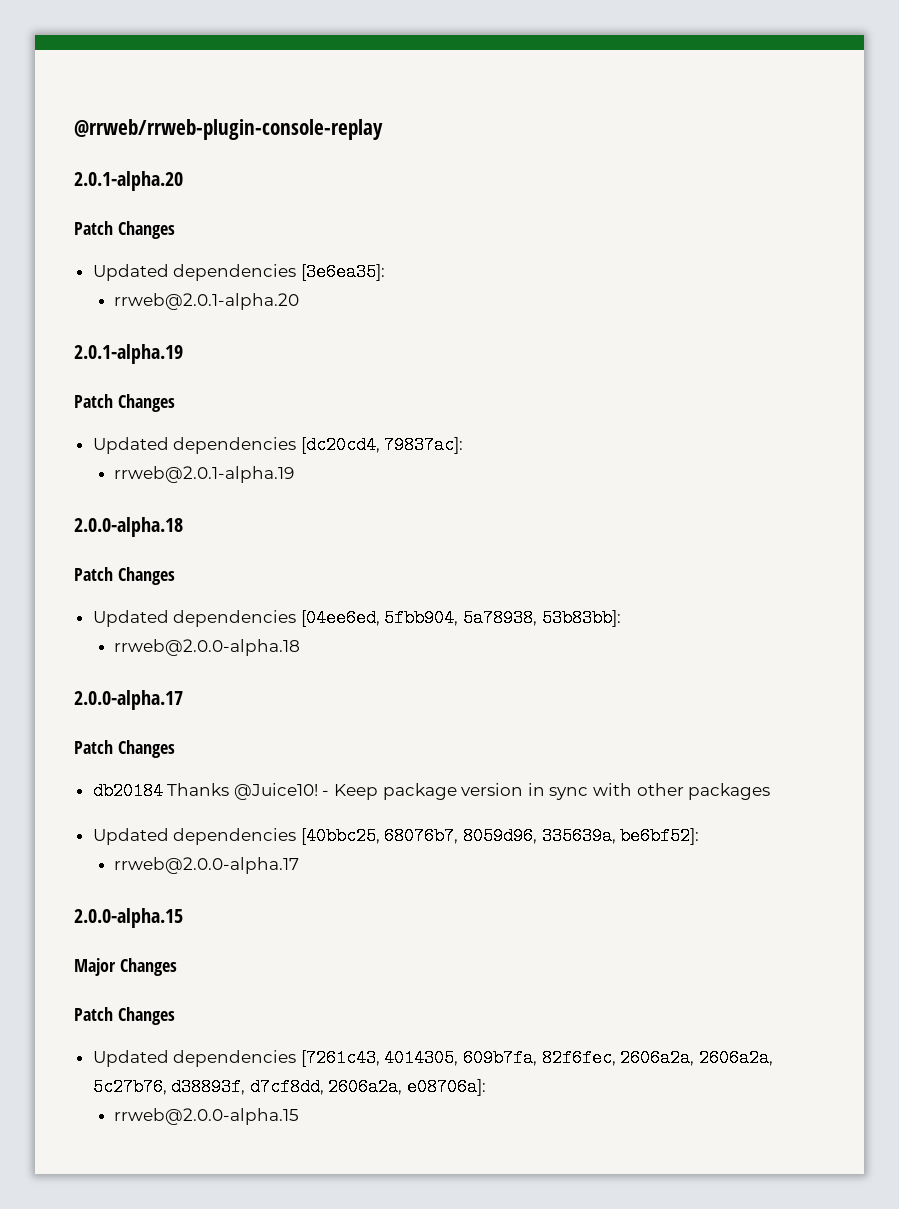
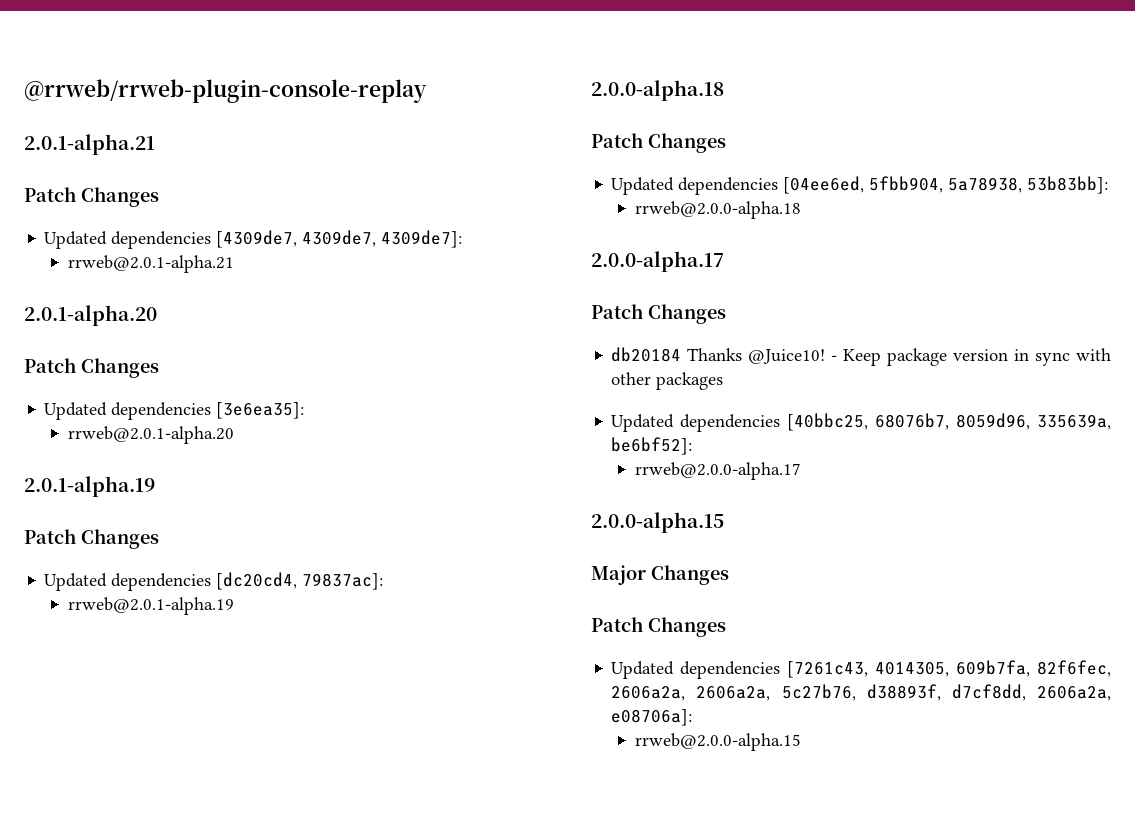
(383, 129) none -> [24,134,155,155] [24,187,159,207] [44,230,463,249] [67,255,234,273] // 2.0.1-alpha.21 // Patch Changes // Updated dependencies [4309de7, 4309de7, 4309de7]: // rrweb@2.0.1-alpha.21

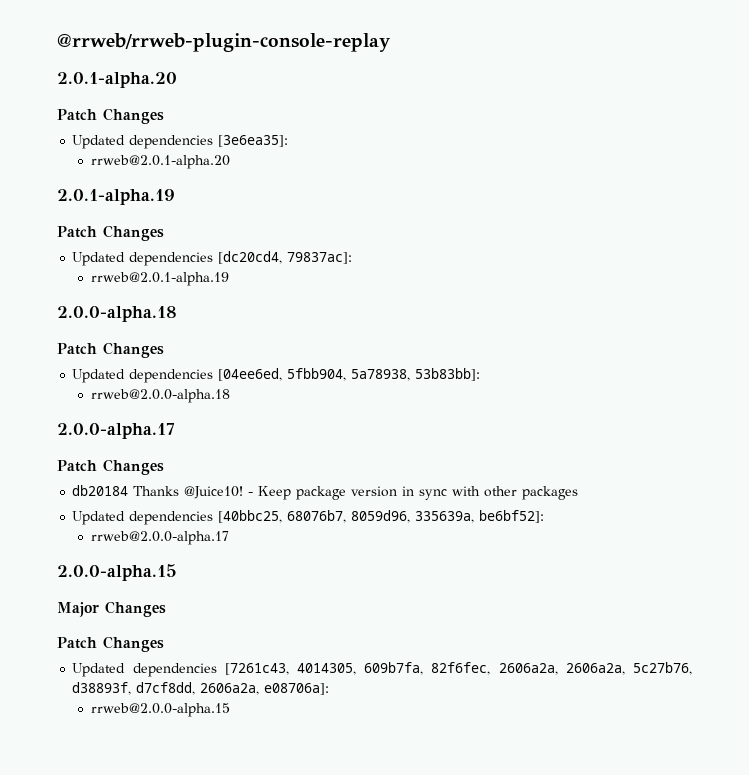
[24,134,155,155] [24,187,159,207] [44,230,463,249] [67,255,234,273] // 2.0.1-alpha.21 // Patch Changes // Updated dependencies [4309de7, 4309de7, 4309de7]: // rrweb@2.0.1-alpha.21 -> (391, 42) none

